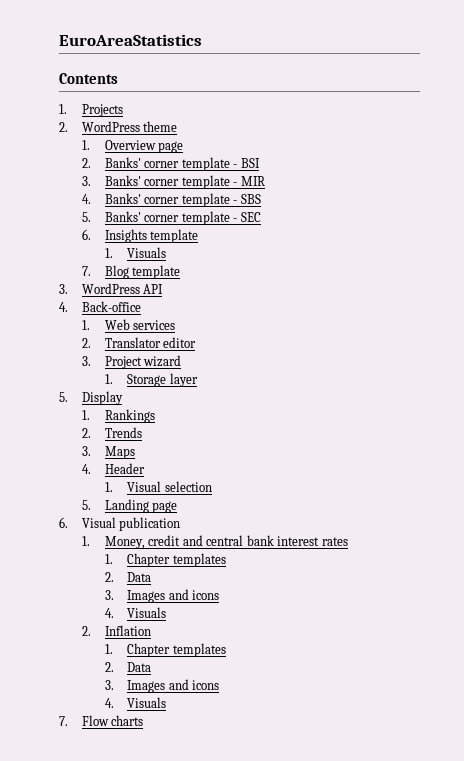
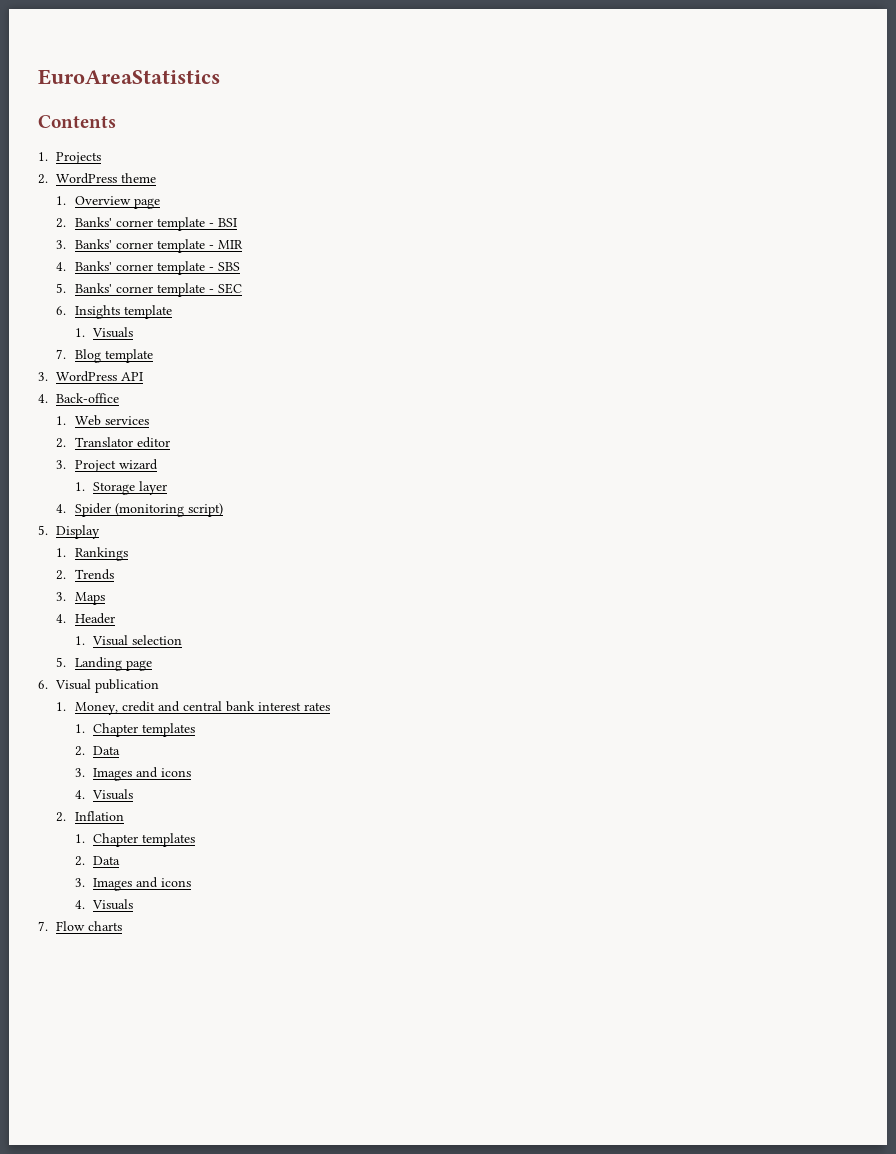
(198, 380) none -> [56,503,223,517] // 4. Spider (monitoring script)

